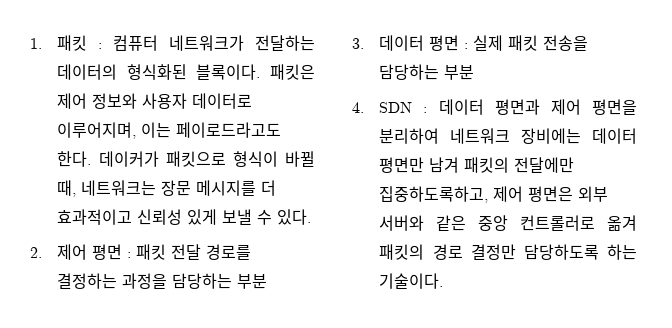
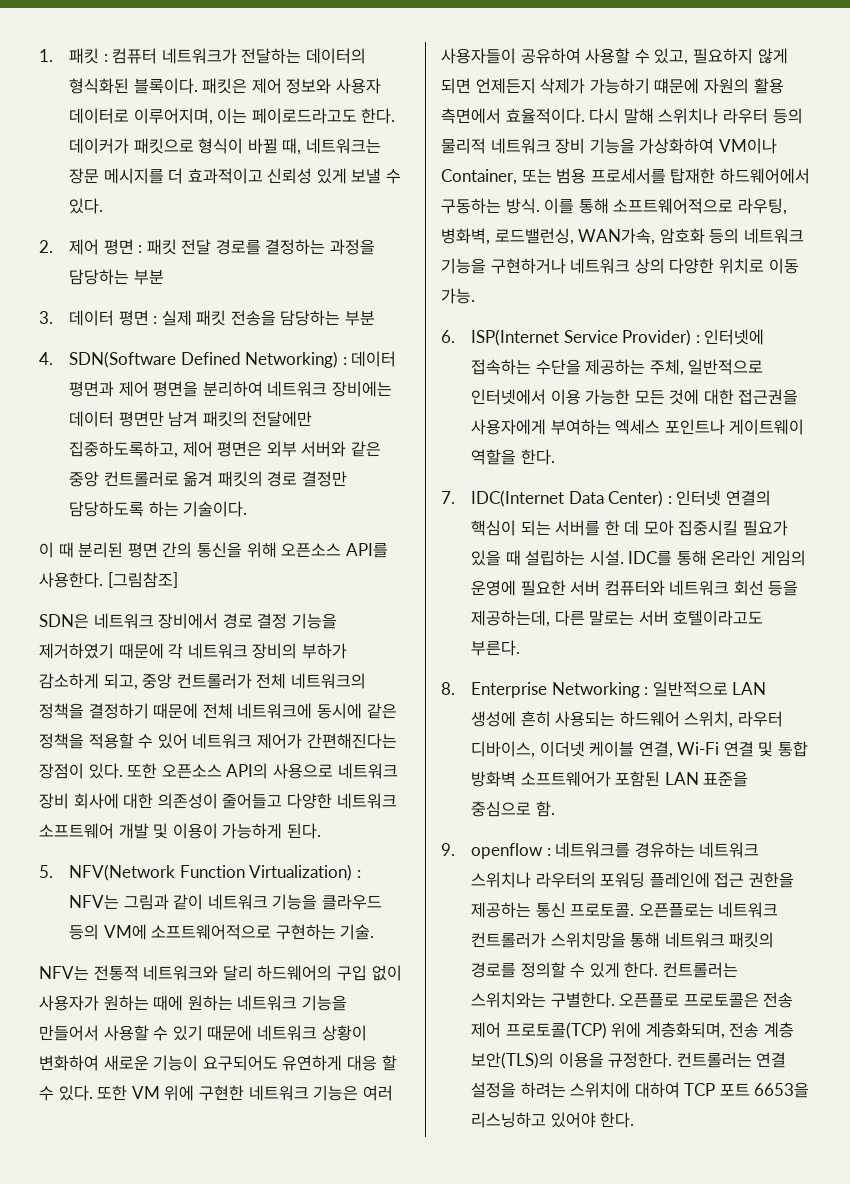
[379,102,413,113] SDN -> [68,351,339,368] SDN(Software Defined Networking)
(444, 281) none -> [39,542,388,558] [39,572,178,588] [39,613,337,629] [39,643,347,659] [39,673,366,690] [39,703,397,719] [39,733,397,749] [39,763,398,779] [39,793,397,809] [39,823,321,839] [39,864,361,881] [68,894,382,910] [68,924,375,940] [39,965,402,981] [39,995,347,1011] [39,1025,367,1041] [39,1055,397,1071] [39,1085,393,1101] [441,48,788,65] [441,78,784,94] [441,108,803,124] [441,138,777,154] [441,168,810,185] [441,198,787,215] [441,228,804,245] [441,258,799,274] [441,288,475,304] [441,329,765,346] [470,359,764,376] [470,389,799,405] [470,419,805,435] [470,449,555,465] [441,490,771,507] [470,520,789,536] [470,550,807,566] [470,580,799,596] [470,610,764,627] [470,640,520,656] [441,681,767,698] [470,711,783,728] [470,741,809,758] [470,771,749,787] [470,801,555,817] [441,842,760,859] [470,872,794,888] [470,902,779,918] [470,932,775,948] [470,962,738,978] [470,992,794,1008] [470,1022,794,1039] [470,1052,787,1069] [470,1082,810,1098] [470,1112,635,1128] // 이 때 분리된 평면 간의 통신을 위해 오픈소스 API를 사용한다. [그림참조] // SDN은 네트워크 장비에서 경로 결정 기능을 제거하였기 때문에 각 네트워크 장비의 부하가 감소하게 되고, 중앙 컨트롤러가 전체 네트워크의 정책을 결정하기 때문에 전체 네트워크에 동시에 같은 정책을 적용할 수 있어 네트워크 제어가 간편해진다는 장점이 있다. 또한 오픈소스 API의 사용으로 네트워크 장비 회사에 대한 의존성이 줄어들고 다양한 네트워크 소프트웨어 개발 및 이용이 가능하게 된다. // 5. NFV(Network Function Virtualization) : NFV는 그림과 같이 네트워크 기능을 클라우드 등의 VM에 소프트웨어적으로 구현하는 기술. // NFV는 전통적 네트워크와 달리 하드웨어의 구입 없이 사용자가 원하는 때에 원하는 네트워크 기능을 만들어서 사용할 수 있기 때문에 네트워크 상황이 변화하여 새로운 기능이 요구되어도 유연하게 대응 할 수 있다. 또한 VM 위에 구현한 네트워크 기능은 여러 사용자들이 공유하여 사용할 수 있고, 필요하지 않게 되면 언제든지 삭제가 가능하기 떄문에 자원의 활용 측면에서 효율적이다. 다시 말해 스위치나 라우터 등의 물리적 네트워크 장비 기능을 가상화하여 VM이나 Container, 또는 범용 프로세서를 탑재한 하드웨어에서 구동하는 방식. 이를 통해 소프트웨어적으로 라우팅, 병화벽, 로드밸런싱, WAN가속, 암호화 등의 네트워크 기능을 구현하거나 네트워크 상의 다양한 위치로 이동 가능. // 6. ISP(Internet Service Provider) : 인터넷에 접속하는 수단을 제공하는 주체, 일반적으로 인터넷에서 이용 가능한 모든 것에 대한 접근권을 사용자에게 부여하는 엑세스 포인트나 게이트웨이 역할을 한다. // 7. IDC(Internet Data Center) : 인터넷 연결의 핵심이 되는 서버를 한 데 모아 집중시킬 필요가 있을 때 설립하는 시설. IDC를 통해 온라인 게임의 운영에 필요한 서버 컴퓨터와 네트워크 회선 등을 제공하는데, 다른 말로는 서버 호텔이라고도 부른다. // 8. Enterprise Networking : 일반적으로 LAN 생성에 흔히 사용되는 하드웨어 스위치, 라우터 디바이스, 이더넷 케이블 연결, Wi-Fi 연결 및 통합 방화벽 소프트웨어가 포함된 LAN 표준을 중심으로 함. // 9. openflow : 네트워크를 경유하는 네트워크 스위치나 라우터의 포워딩 플레인에 접근 권한을 제공하는 통신 프로토콜. 오픈플로는 네트워크 컨트롤러가 스위치망을 통해 네트워크 패킷의 경로를 정의할 수 있게 한다. 컨트롤러는 스위치와는 구별한다. 오픈플로 프로토콜은 전송 제어 프로토콜(TCP) 위에 계층화되며, 전송 계층 보안(TLS)의 이용을 규정한다. 컨트롤러는 연결 설정을 하려는 스위치에 대하여 TCP 포트 6653을 리스닝하고 있어야 한다.

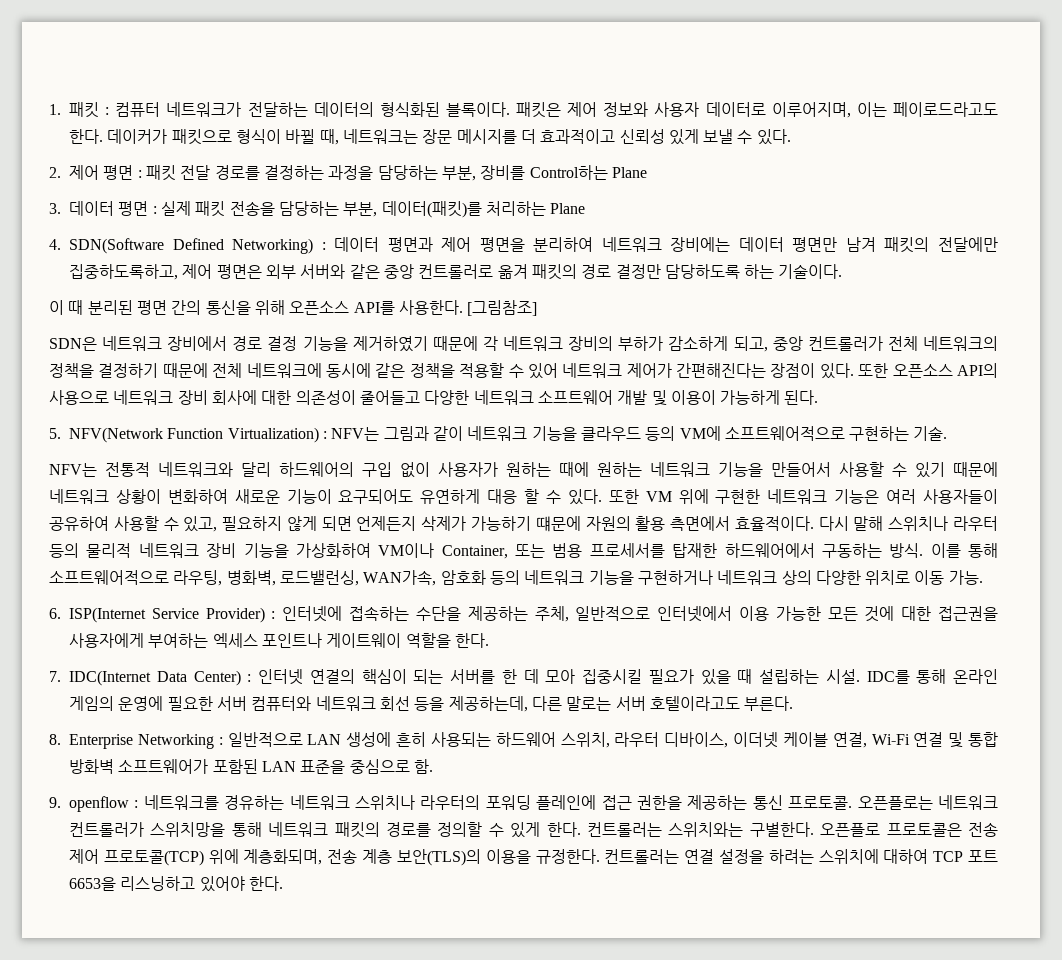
[133,270,164,285] 부분 -> [441,165,647,181] 부분, 장비를 Control하는 Plane
[345,311,376,326] 부분 -> [343,201,586,218] 부분, 데이터(패킷)를 처리하는 Plane

